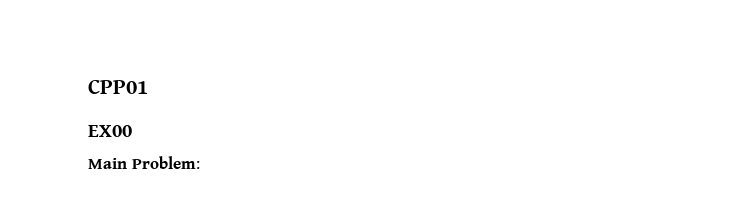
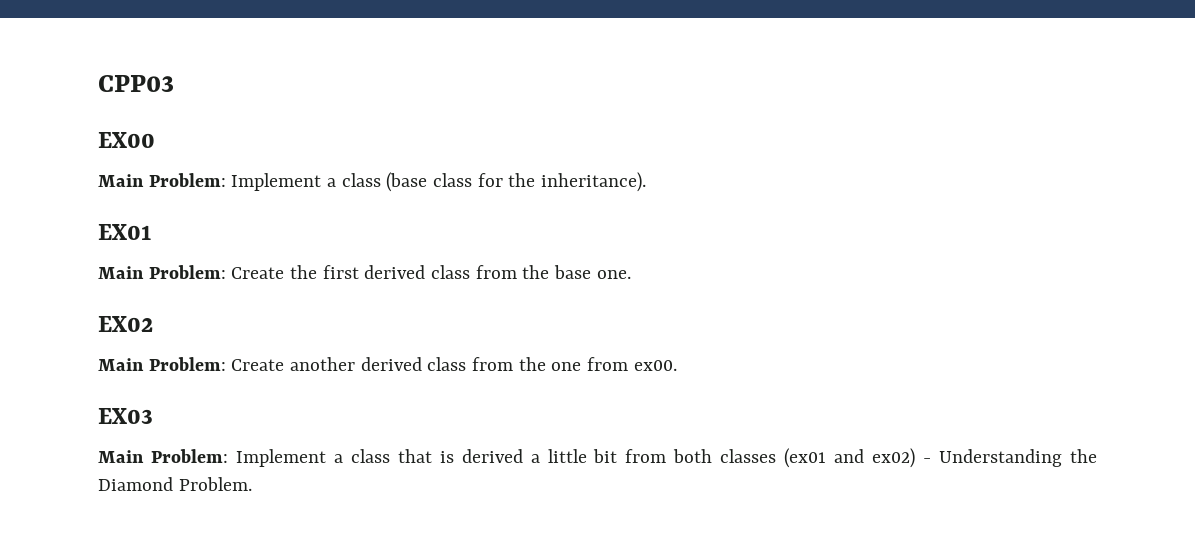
[88,79,148,94] CPP01 -> [98,75,174,92] CPP03
(200, 162) none -> [231,172,647,192] [98,224,152,240] [98,265,631,279] [98,316,153,332] [98,357,677,371] [98,408,153,424] [98,448,1097,468] [98,477,252,491] Implement a class (base class for the inheritance). // EX01 // Main Problem: Create the first derived class from the base one. // EX02 // Main Problem: Create another derived class from the one from ex00. // EX03 // Main Problem: Implement a class that is derived a little bit from both classes (ex01 and ex02) - Understanding the Diamond Problem.

